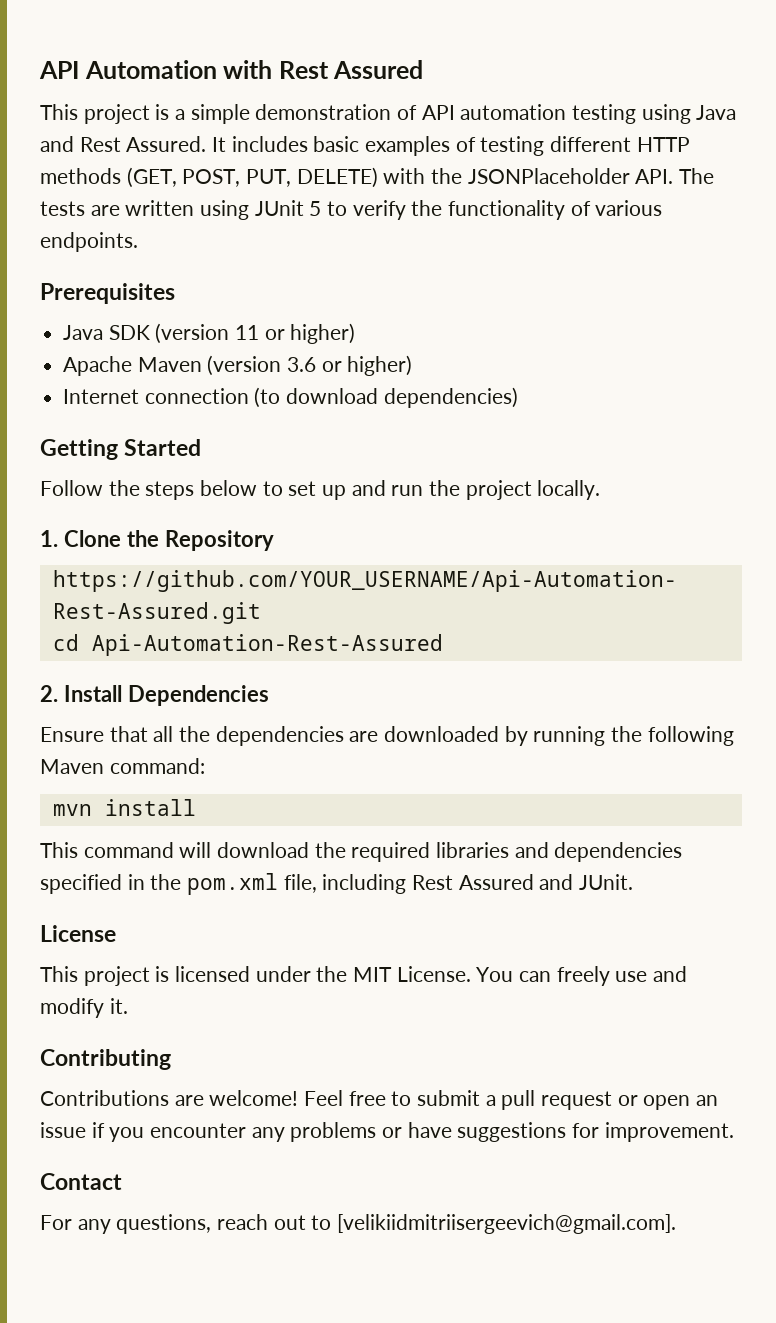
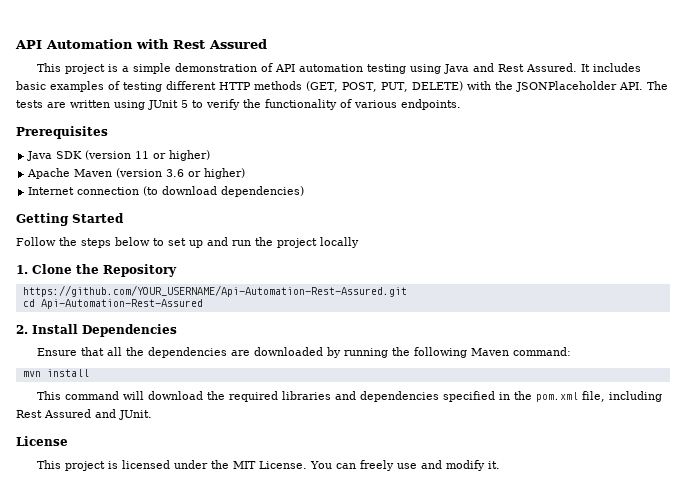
[537,480,601,500] locally. -> [320,237,359,248] locally
[40,1049,171,1070] [40,1090,719,1110] [40,1122,734,1142] [40,1173,122,1190] [40,1214,677,1234] // Contributing // Contributions are welcome! Feel free to submit a pull request or open an issue if you encounter any problems or have suggestions for improvement. // Contact // For any questions, reach out to [velikiidmitriisergeevich@gmail.com]. -> (501, 465) none

